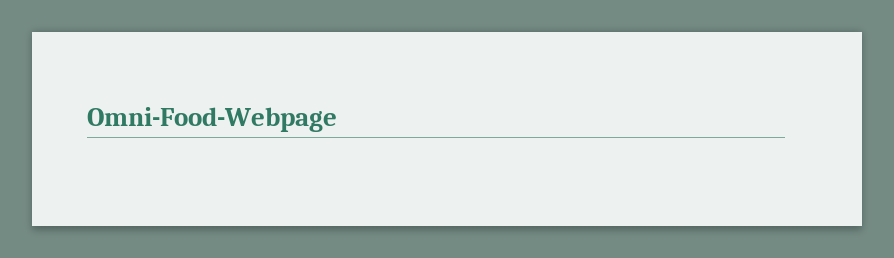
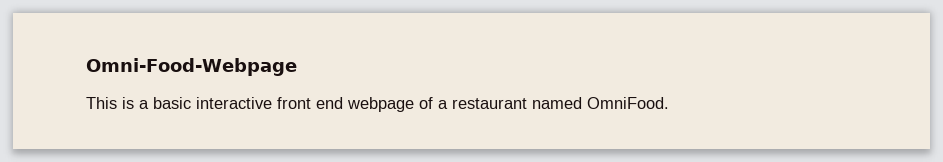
(337, 119) none -> [86,97,669,112] // This is a basic interactive front end webpage of a restaurant named OmniFood.

